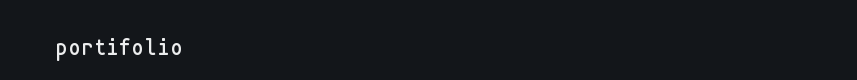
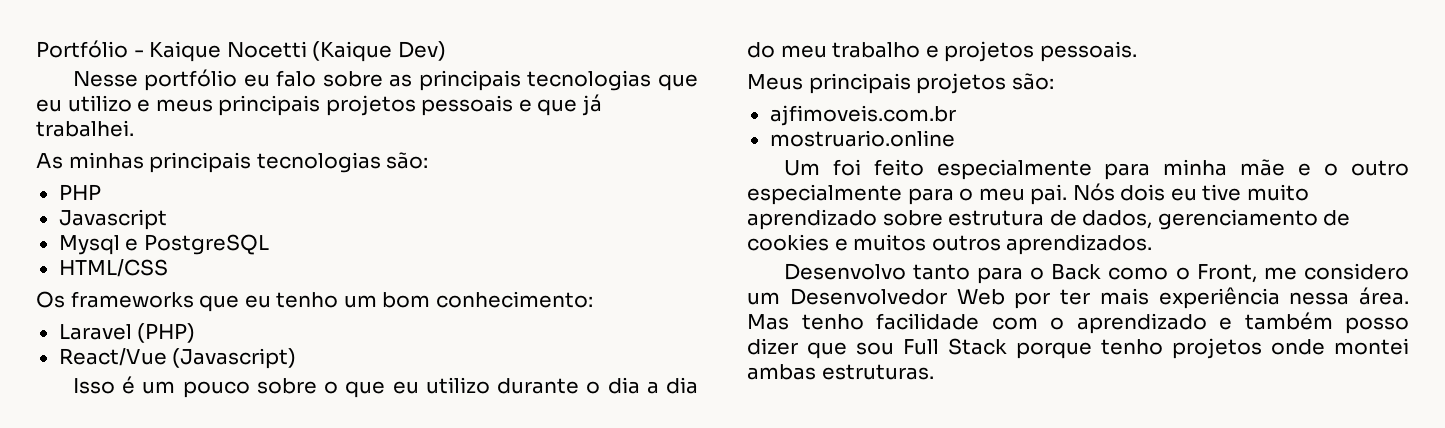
[55,38,183,61] portifolio -> [36,40,446,62] [72,69,698,91] [36,94,602,116] [36,120,134,137] [36,152,429,173] [58,184,101,200] [58,209,167,230] [58,234,269,255] [58,259,168,277] [36,291,593,312] [58,323,196,343] [58,348,297,369] [72,376,699,398] [747,41,1137,62] [747,73,1054,94] [769,105,956,126] [769,130,955,147] [783,159,1409,180] [747,183,1309,205] [747,209,1351,230] [747,234,1153,255] [783,263,1409,284] [747,287,1409,309] [747,312,1409,334] [747,338,1409,359] [747,364,934,380] Portfólio - Kaique Nocetti (Kaique Dev) // Nesse portfólio eu falo sobre as principais tecnologias que eu utilizo e meus principais projetos pessoais e que já trabalhei. // As minhas principais tecnologias são: // PHP // Javascript // Mysql e PostgreSQL // HTML/CSS // Os frameworks que eu tenho um bom conhecimento: // Laravel (PHP) // React/Vue (Javascript) // Isso é um pouco sobre o que eu utilizo durante o dia a dia do meu trabalho e projetos pessoais. // Meus principais projetos são: // ajfimoveis.com.br // mostruario.online // Um foi feito especialmente para minha mãe e o outro especialmente para o meu pai. Nós dois eu tive muito aprendizado sobre estrutura de dados, gerenciamento de cookies e muitos outros aprendizados. // Desenvolvo tanto para o Back como o Front, me considero um Desenvolvedor Web por ter mais experiência nessa área. Mas tenho facilidade com o aprendizado e também posso dizer que sou Full Stack porque tenho projetos onde montei ambas estruturas.

